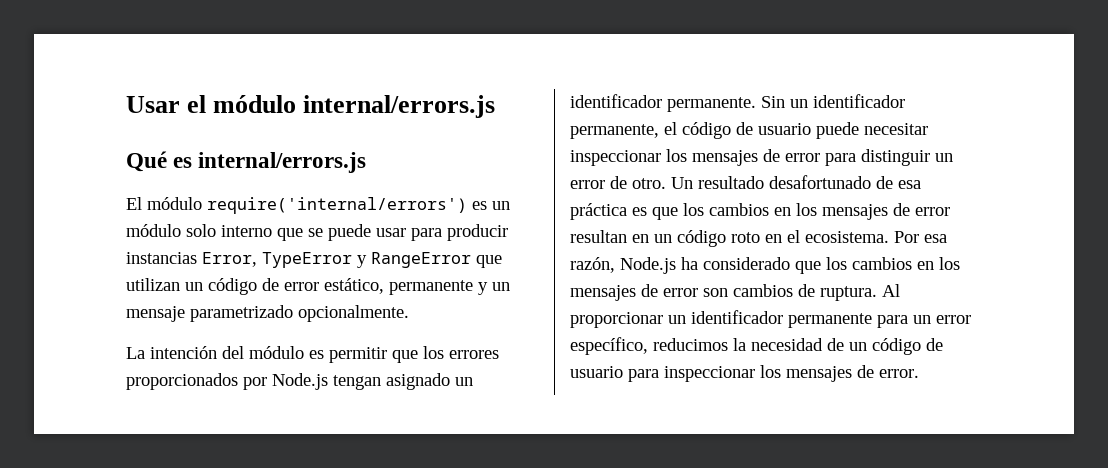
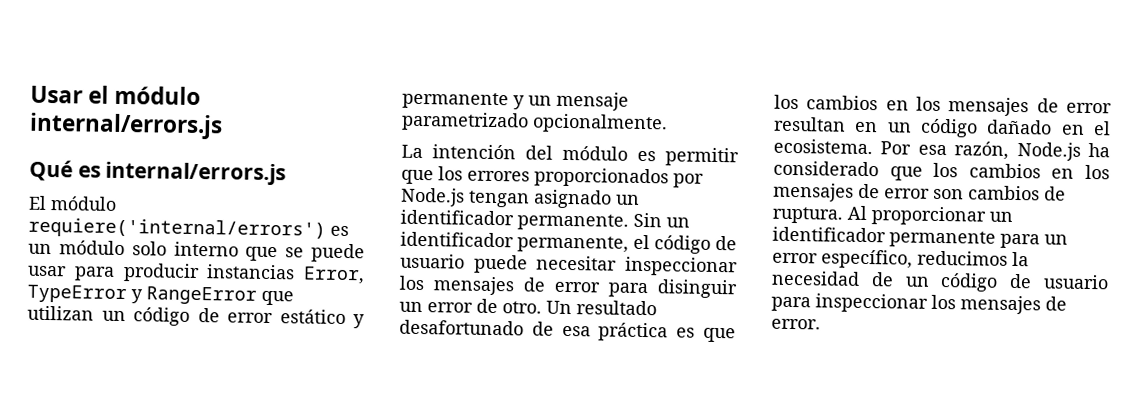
[207,197,467,214] require('internal/errors') -> [28,217,326,240] requiere('internal/errors')
[324,278,384,294] estático, -> [279,309,365,329] estático y
[861,149,930,166] distinguir -> [657,279,737,299] disinguir
[731,232,760,243] roto -> [986,119,1053,135] dañado

